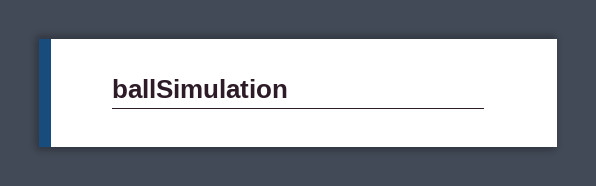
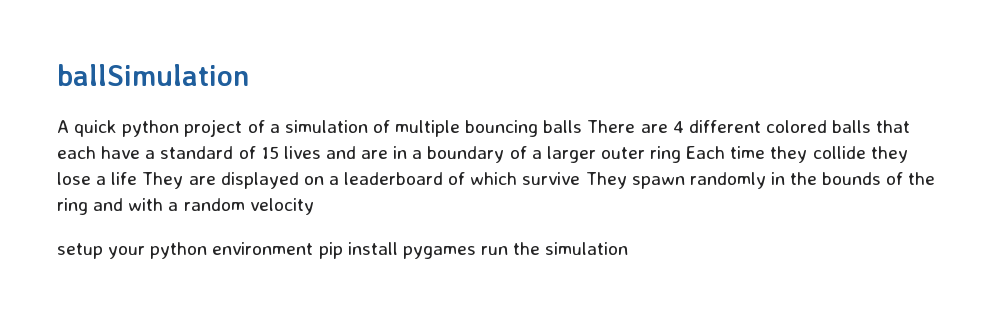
(288, 88) none -> [57,119,911,137] [57,146,908,163] [57,172,936,189] [57,198,314,215] [57,242,629,259] // A quick python project of a simulation of multiple bouncing balls There are 4 different colored balls that each have a standard of 15 lives and are in a boundary of a larger outer ring Each time they collide they lose a life They are displayed on a leaderboard of which survive They spawn randomly in the bounds of the ring and with a random velocity // setup your python environment pip install pygames run the simulation

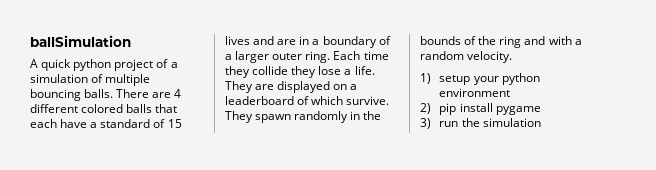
[543,120,583,133] balls -> [84,89,114,98] balls.
[650,146,682,163] ring -> [305,51,331,63] ring.
[111,172,138,185] life -> [354,66,375,75] life.
[522,172,581,185] survive -> [346,96,390,105] survive.
[249,198,314,215] velocity // -> [467,51,513,63] [420,73,431,84] velocity. // 1)
(314, 248) none -> [420,103,431,114] // 2)
[402,246,476,259] pygames -> [495,106,541,115] [420,118,431,129] pygame // 3)

